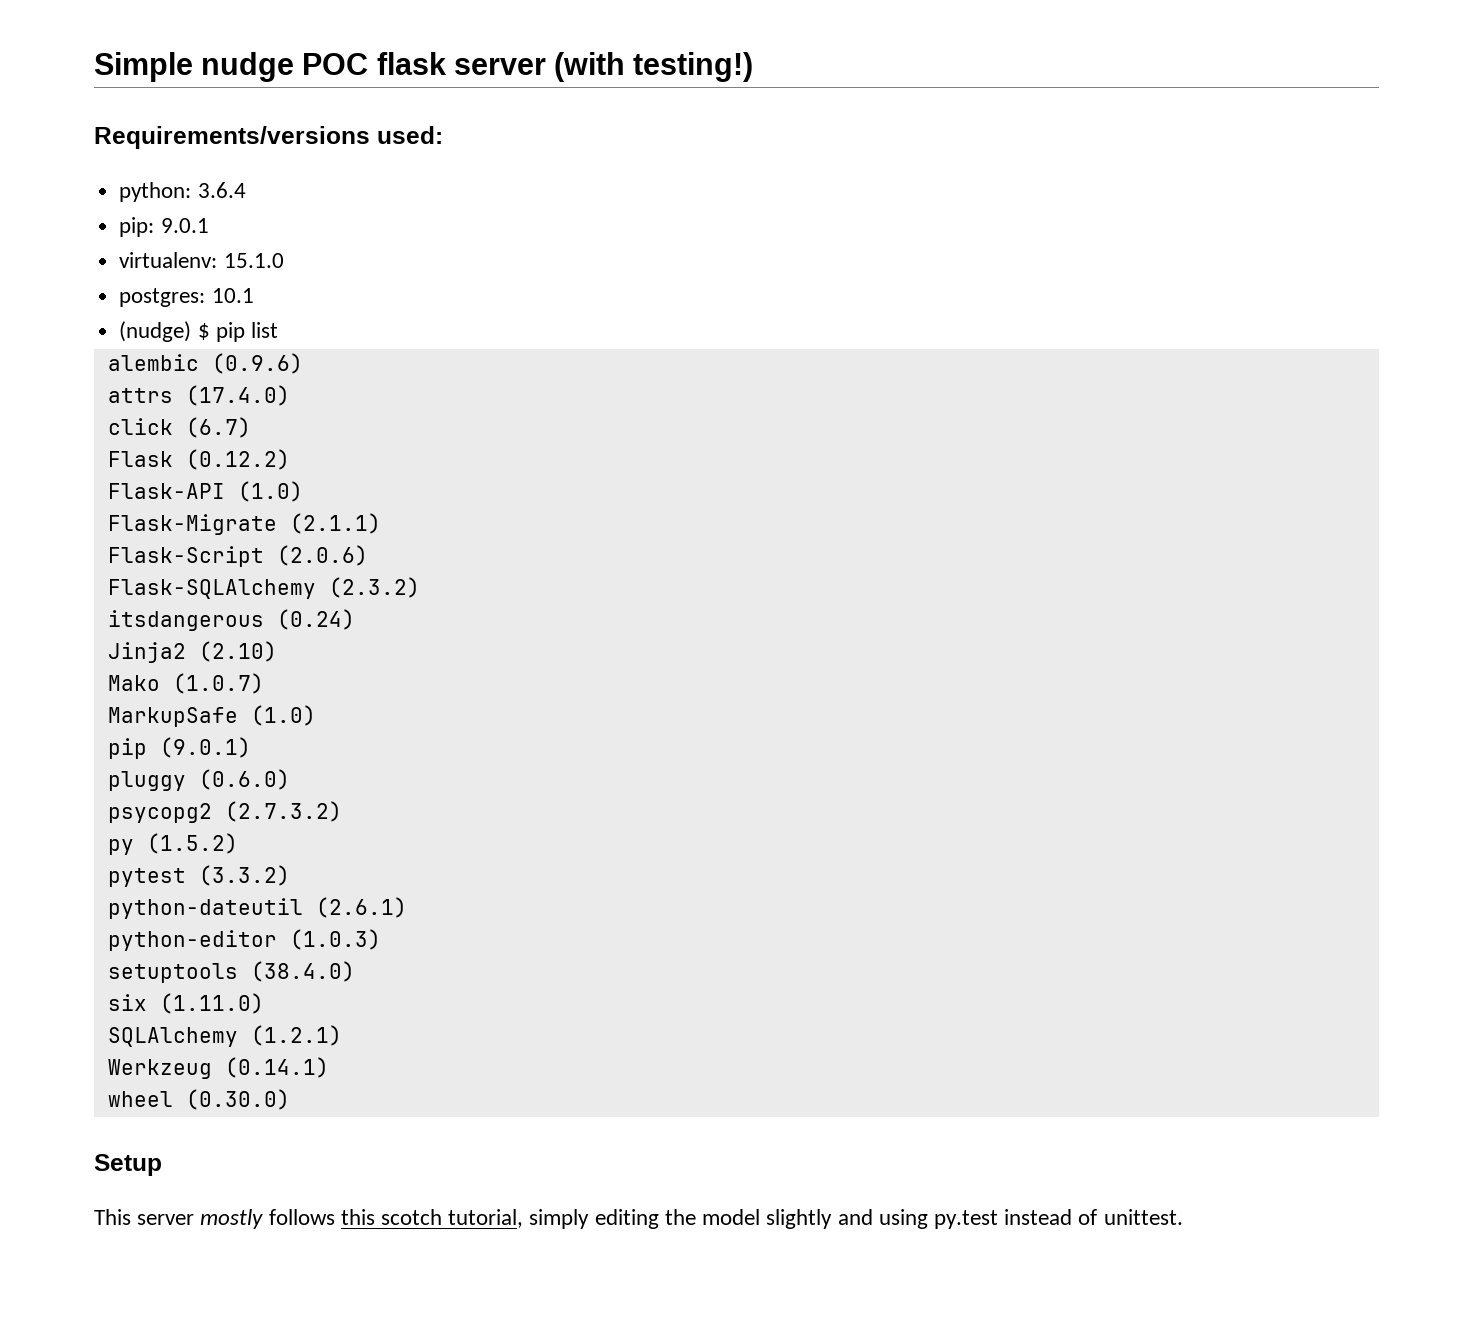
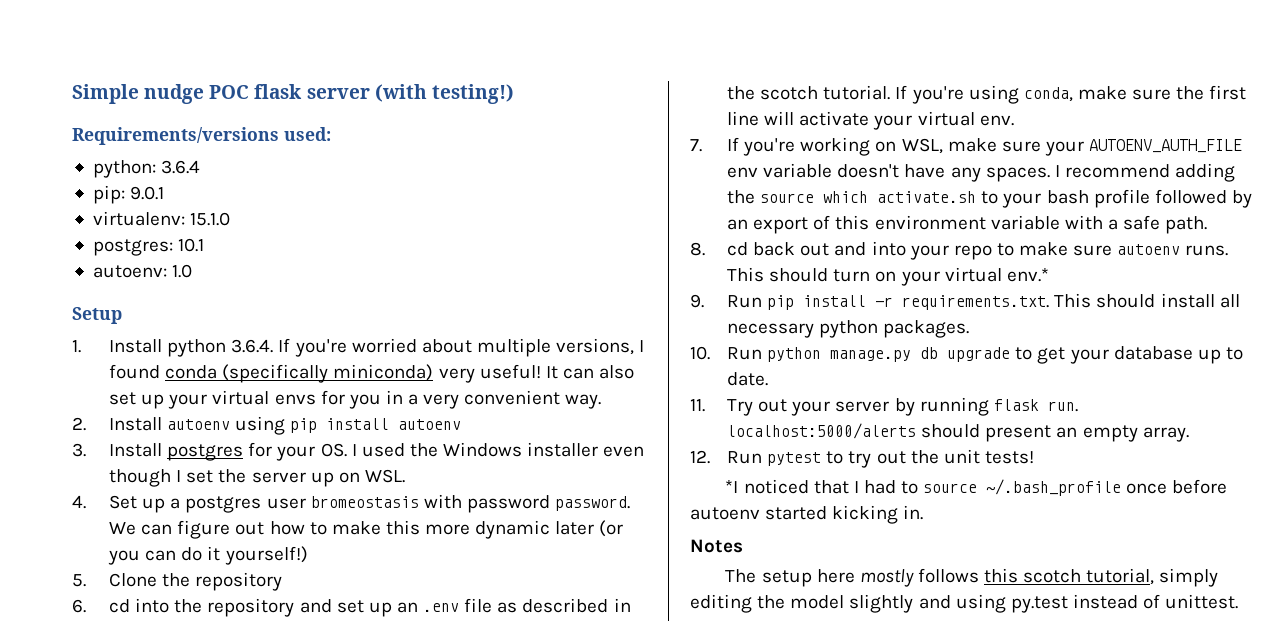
[119,321,278,342] [107,353,303,374] [107,385,290,406] [107,417,251,438] [107,449,290,470] [107,481,303,502] [107,513,381,535] [107,545,368,567] [107,577,420,599] [107,609,355,631] [107,641,277,663] [107,673,264,694] [107,705,316,727] [107,737,251,759] [107,769,290,791] [107,801,342,823] [107,833,238,855] [107,865,290,887] [107,897,407,919] [107,929,381,951] [107,961,355,983] [107,993,264,1014] [107,1025,342,1047] [107,1057,329,1079] [107,1089,290,1110] [94,1154,162,1176] [94,1209,195,1225] (nudge) $ pip list // alembic (0.9.6) // attrs (17.4.0) // click (6.7) // Flask (0.12.2) // Flask-API (1.0) // Flask-Migrate (2.1.1) // Flask-Script (2.0.6) // Flask-SQLAlchemy (2.3.2) // itsdangerous (0.24) // Jinja2 (2.10) // Mako (1.0.7) // MarkupSafe (1.0) // pip (9.0.1) // pluggy (0.6.0) // psycopg2 (2.7.3.2) // py (1.5.2) // pytest (3.3.2) // python-dateutil (2.6.1) // python-editor (1.0.3) // setuptools (38.4.0) // six (1.11.0) // SQLAlchemy (1.2.1) // Werkzeug (0.14.1) // wheel (0.30.0) // Setup // This server -> [92,264,193,278] [72,307,122,324] [72,338,645,357] [109,364,635,383] [109,390,602,409] [72,416,462,435] [72,442,645,461] [109,469,405,487] [72,494,631,513] [109,520,624,539] [108,546,308,565] [72,572,283,591] [72,598,631,617] [727,85,1247,104] [727,111,1014,130] [690,137,1243,156] [727,163,1236,182] [727,189,1252,208] [727,215,1208,234] [690,241,1229,260] [727,267,1049,286] [690,293,1240,310] [727,320,970,338] [690,346,1243,364] [727,372,769,386] [690,397,1078,416] [727,423,1189,442] [690,449,1034,468] [725,479,1228,496] [690,505,924,524] [690,539,743,553] [725,569,855,587] autoenv: 1.0 // Setup // 1. Install python 3.6.4. If you're worried about multiple versions, I found conda (specifically miniconda) very useful! It can also set up your virtual envs for you in a very convenient way. // 2. Install autoenv using pip install autoenv // 3. Install postgres for your OS. I used the Windows installer even though I set the server up on WSL. // 4. Set up a postgres user bromeostasis with password password. We can figure out how to make this more dynamic later (or you can do it yourself!) // 5. Clone the repository // 6. cd into the repository and set up an .env file as described in the scotch tutorial. If you're using conda, make sure the first line will activate your virtual env. // 7. If you're working on WSL, make sure your AUTOENV_AUTH_FILE env variable doesn't have any spaces. I recommend adding the source which activate.sh to your bash profile followed by an export of this environment variable with a safe path. // 8. cd back out and into your repo to make sure autoenv runs. This should turn on your virtual env.* // 9. Run pip install -r requirements.txt. This should install all necessary python packages. // 10. Run python manage.py db upgrade to get your database up to date. // 11. Try out your server by running flask run. localhost:5000/alerts should present an empty array. // 12. Run pytest to try out the unit tests! // *I noticed that I had to source ~/.bash_profile once before autoenv started kicking in. // Notes // The setup here

